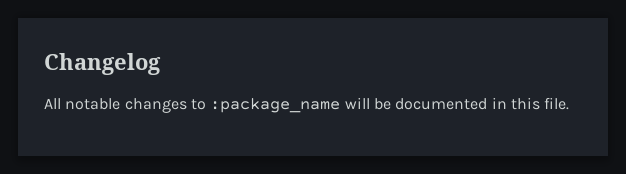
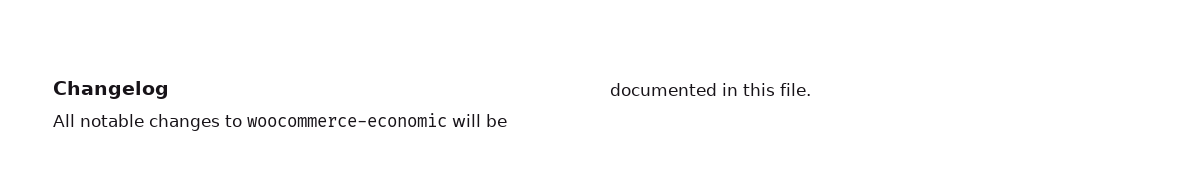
[210,98,341,113] :package_name -> [247,113,447,127] woocommerce-economic

